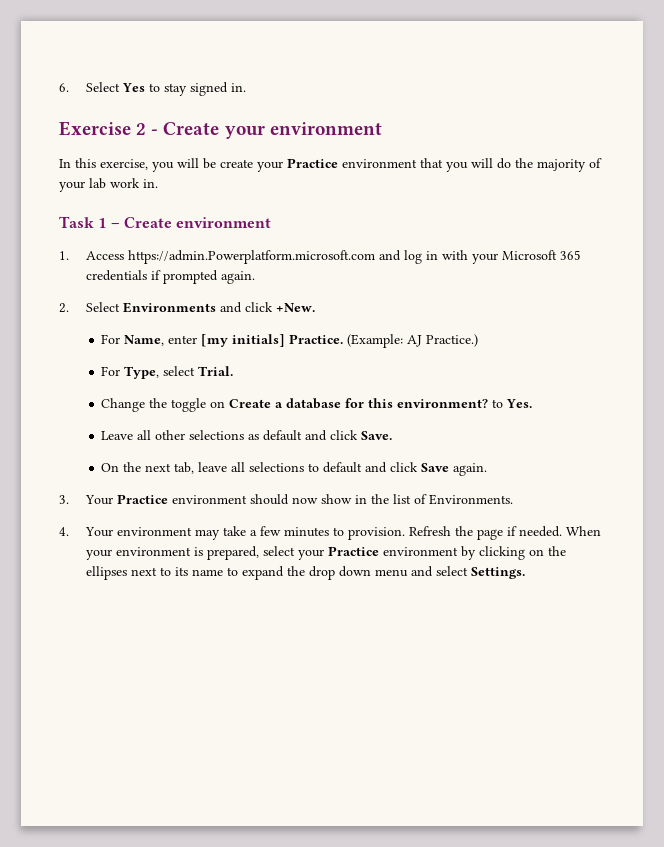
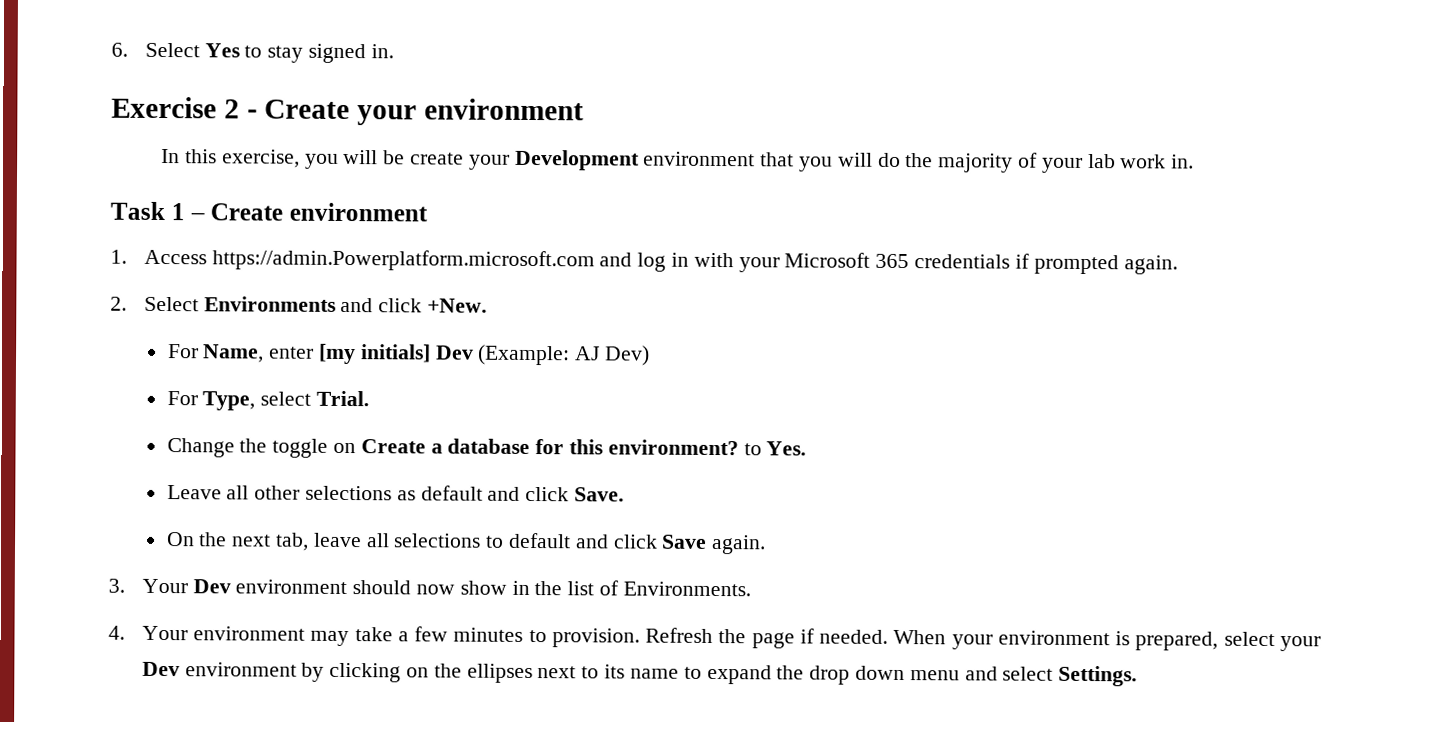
[287,158,338,168] Practice -> [514,149,640,171] Development
[289,334,344,344] Practice. -> [435,345,474,360] Dev
[426,334,479,347] Practice.) -> [603,345,650,366] Dev)
[116,494,168,504] Practice -> [192,579,231,594] Dev
[327,546,379,556] Practice -> [141,661,180,677] Dev

